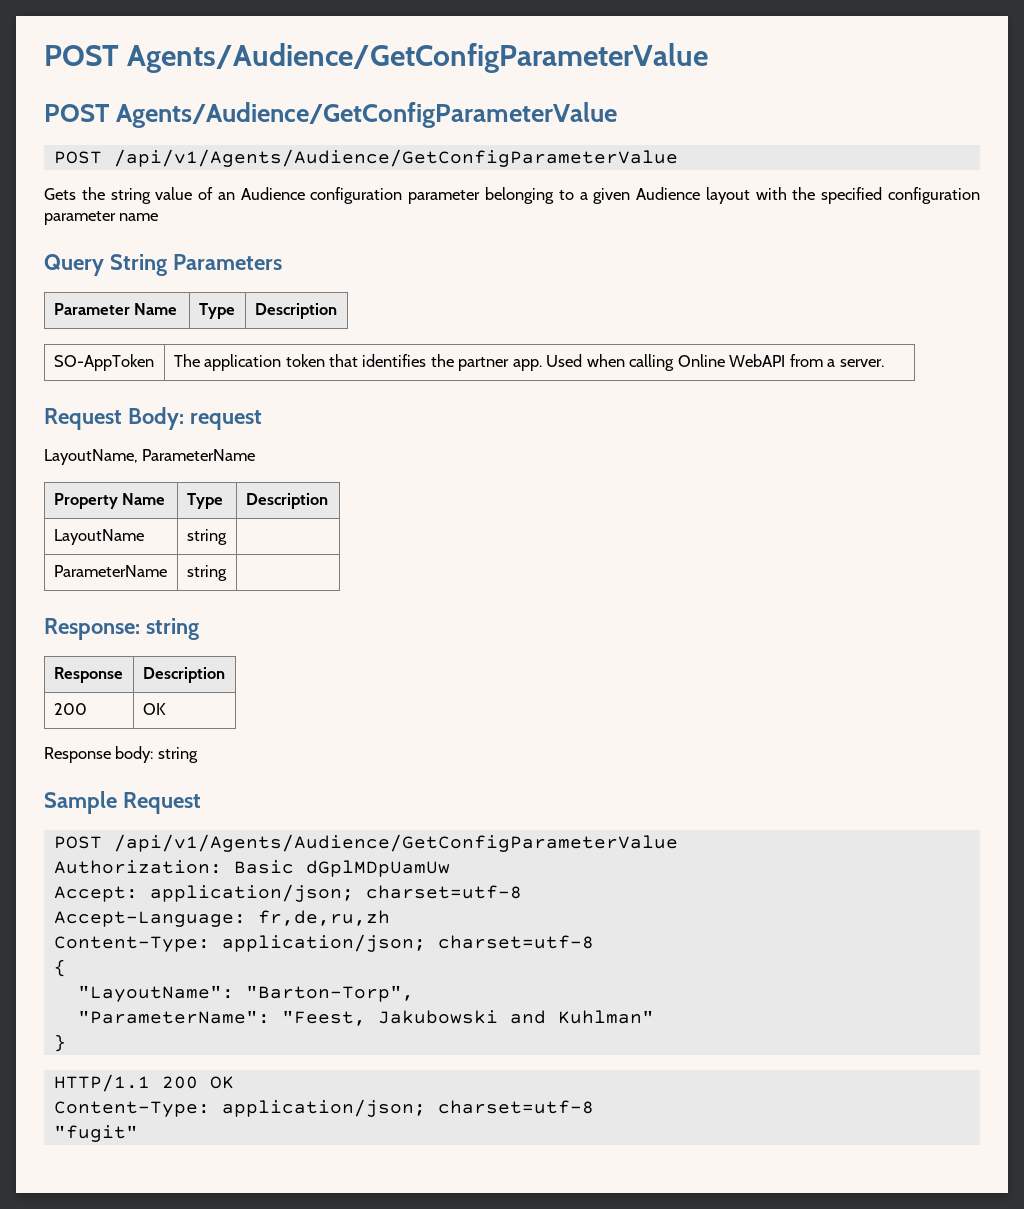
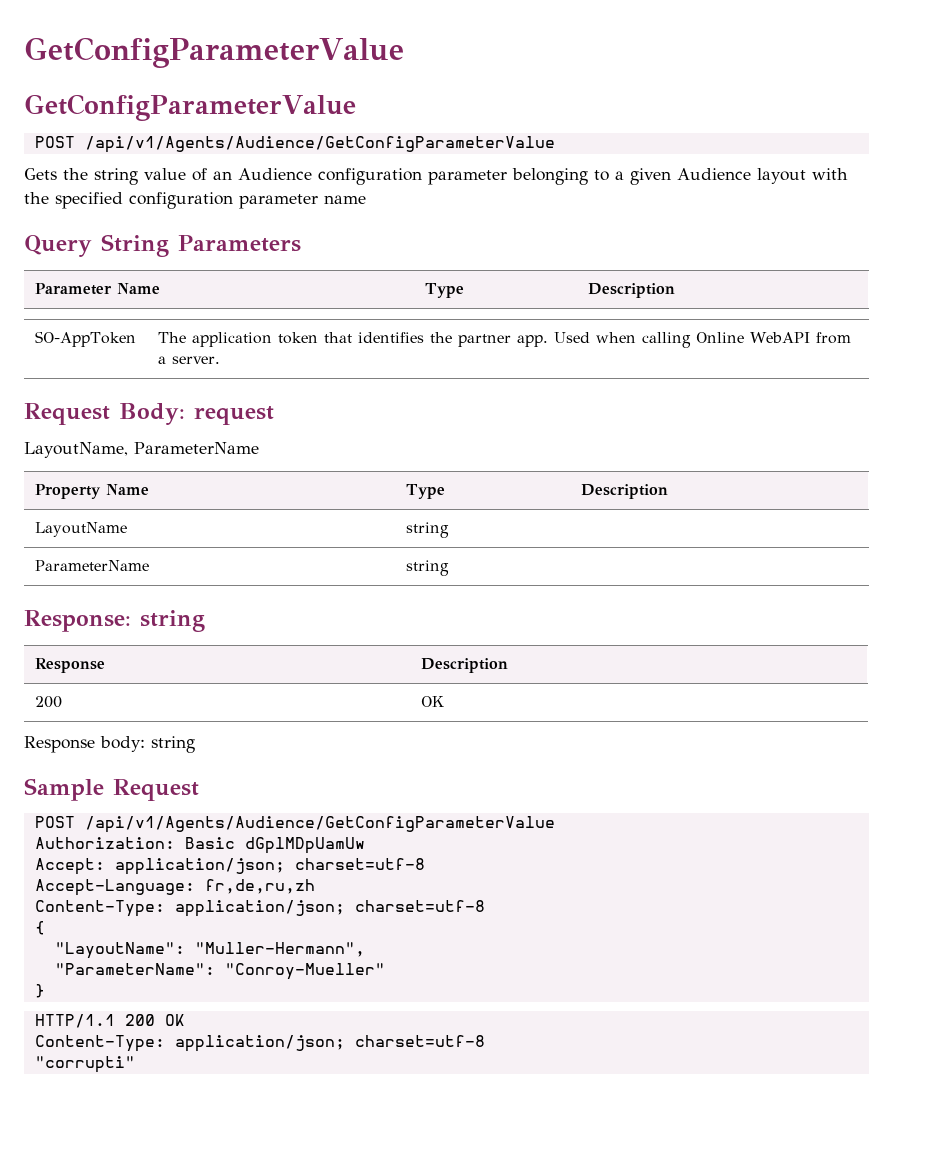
[44,43,709,73] [44,102,618,128] POST Agents/Audience/GetConfigParameterValue // POST Agents/Audience/GetConfigParameterValue -> [24,37,404,68] [24,94,356,121] GetConfigParameterValue // GetConfigParameterValue
[245,985,414,1002] "Barton-Torp", -> [194,942,365,957] "Muller-Hermann",
[281,1010,654,1026] "Feest, Jakubowski and Kuhlman" -> [224,963,385,980] "Conroy-Mueller"
[53,1125,138,1142] "fugit" -> [34,1056,135,1073] "corrupti"

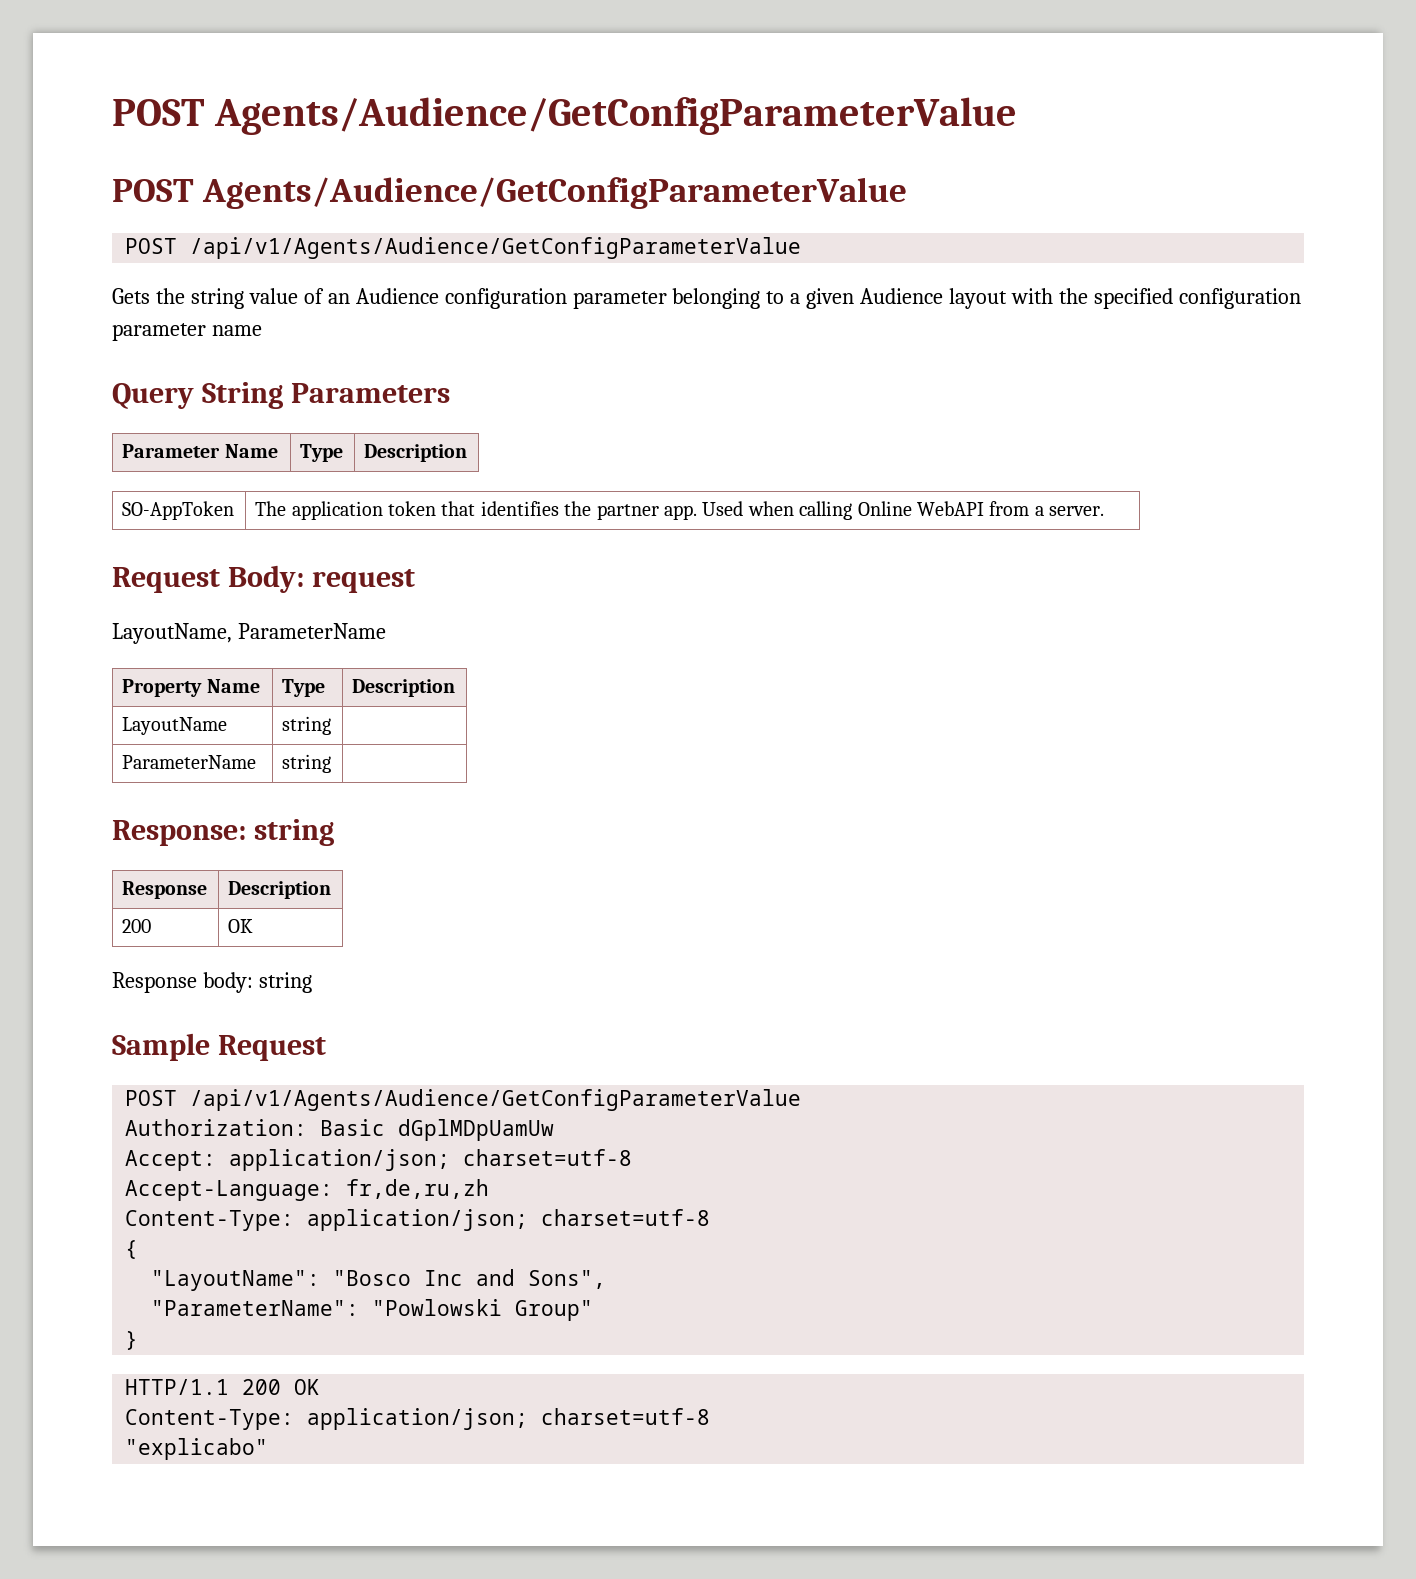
[24,37,404,68] [24,94,356,121] GetConfigParameterValue // GetConfigParameterValue -> [112,97,1017,135] [112,177,908,209] POST Agents/Audience/GetConfigParameterValue // POST Agents/Audience/GetConfigParameterValue
[194,942,365,957] "Muller-Hermann", -> [333,1269,607,1289] "Bosco Inc and Sons",
[224,963,385,980] "Conroy-Mueller" -> [372,1299,594,1321] "Powlowski Group"
[34,1056,135,1073] "corrupti" -> [125,1438,269,1460] "explicabo"

